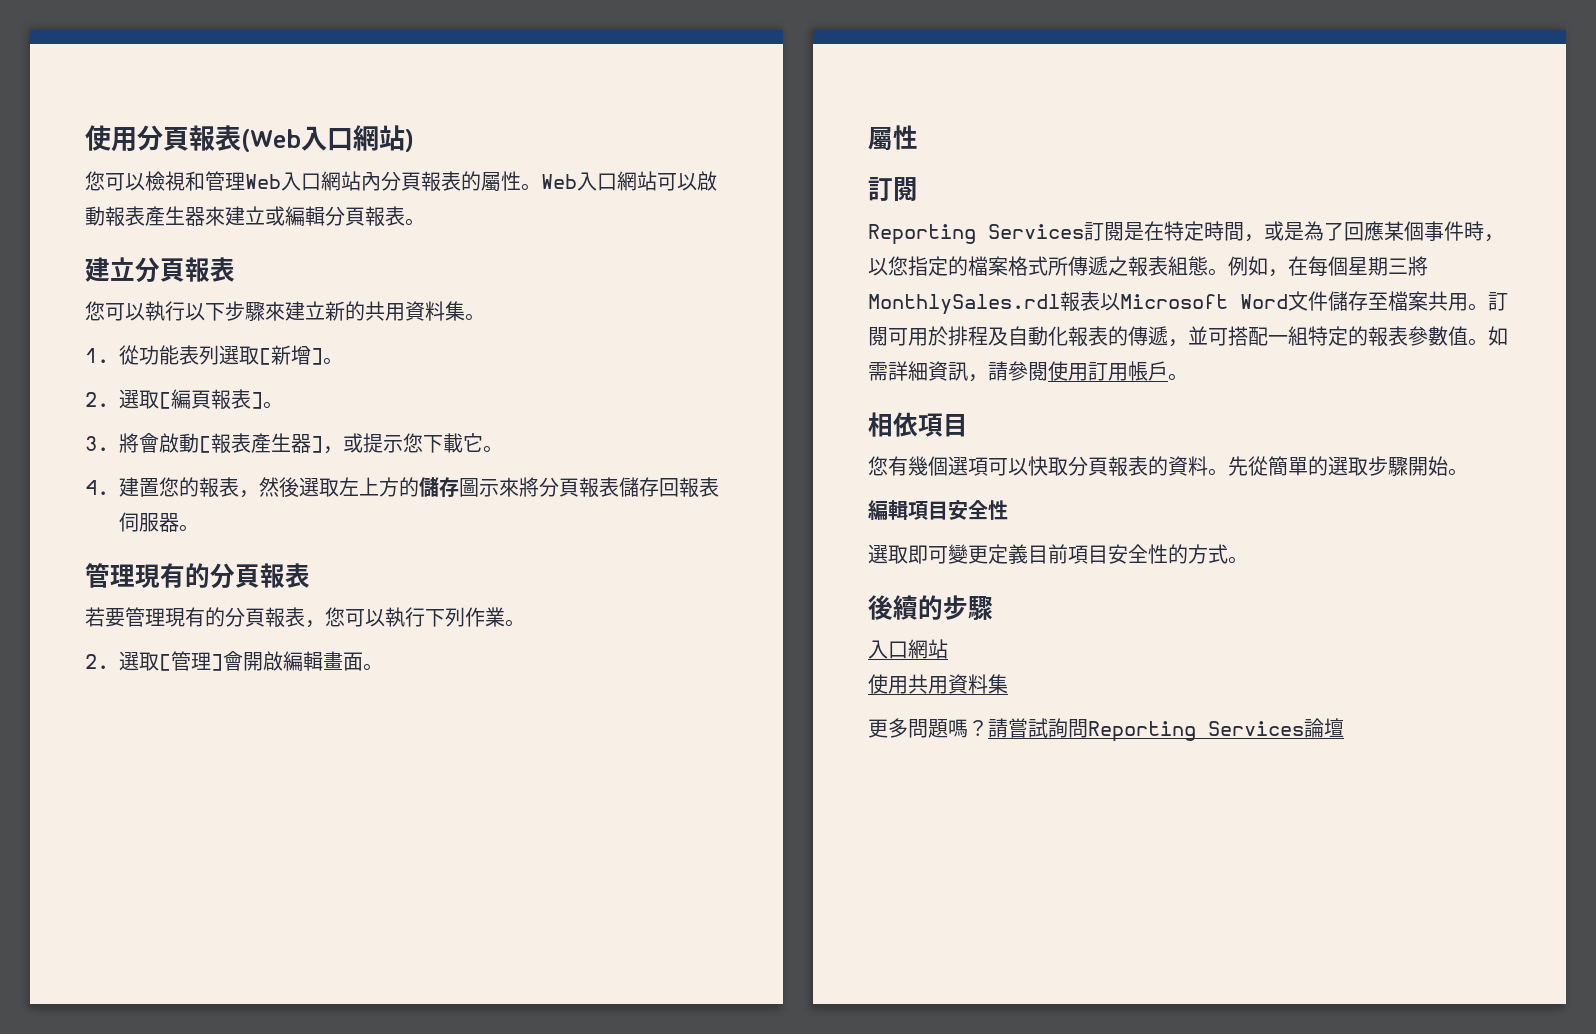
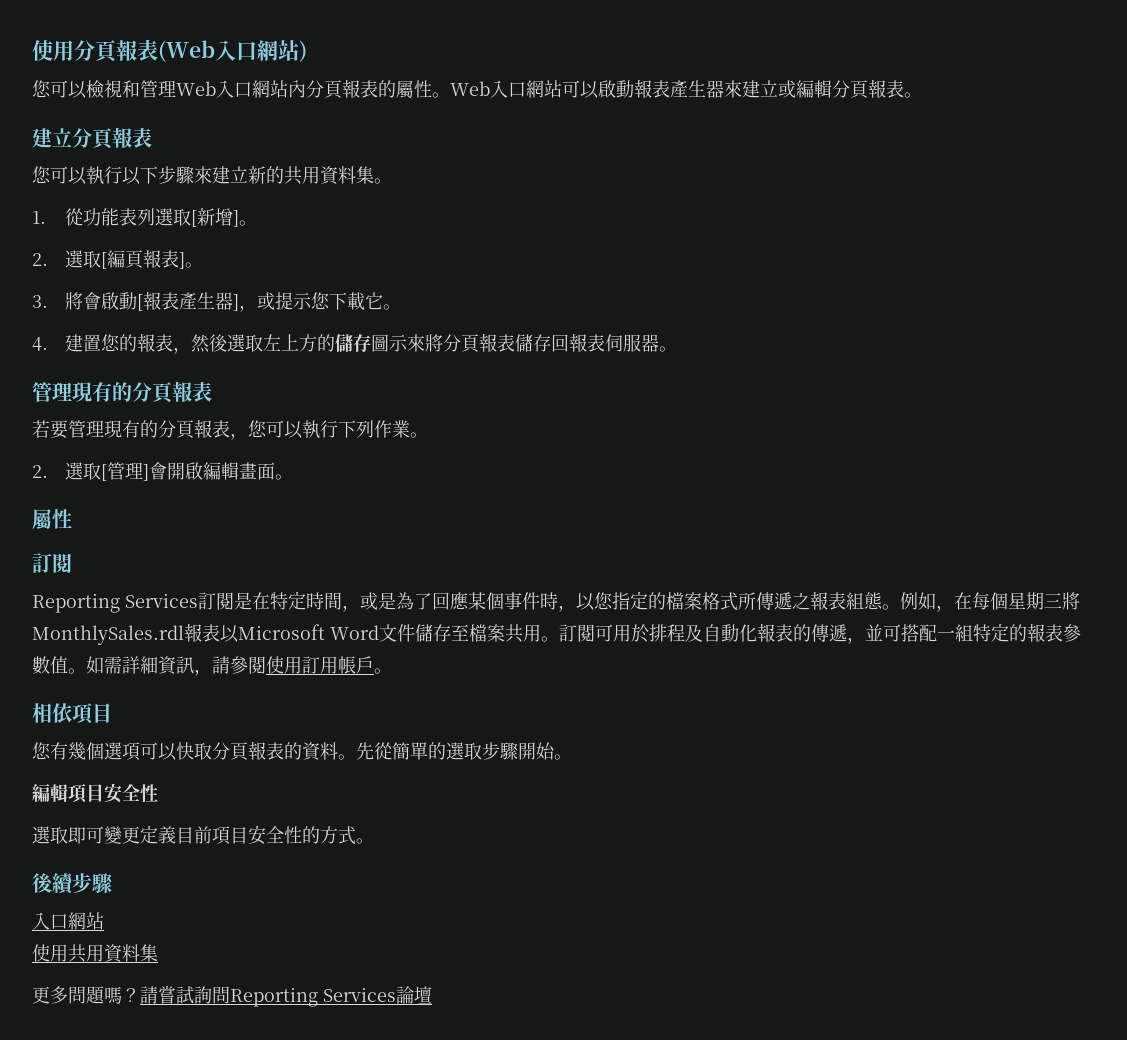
[918,595,943,620] 的 -> (74, 883) none

